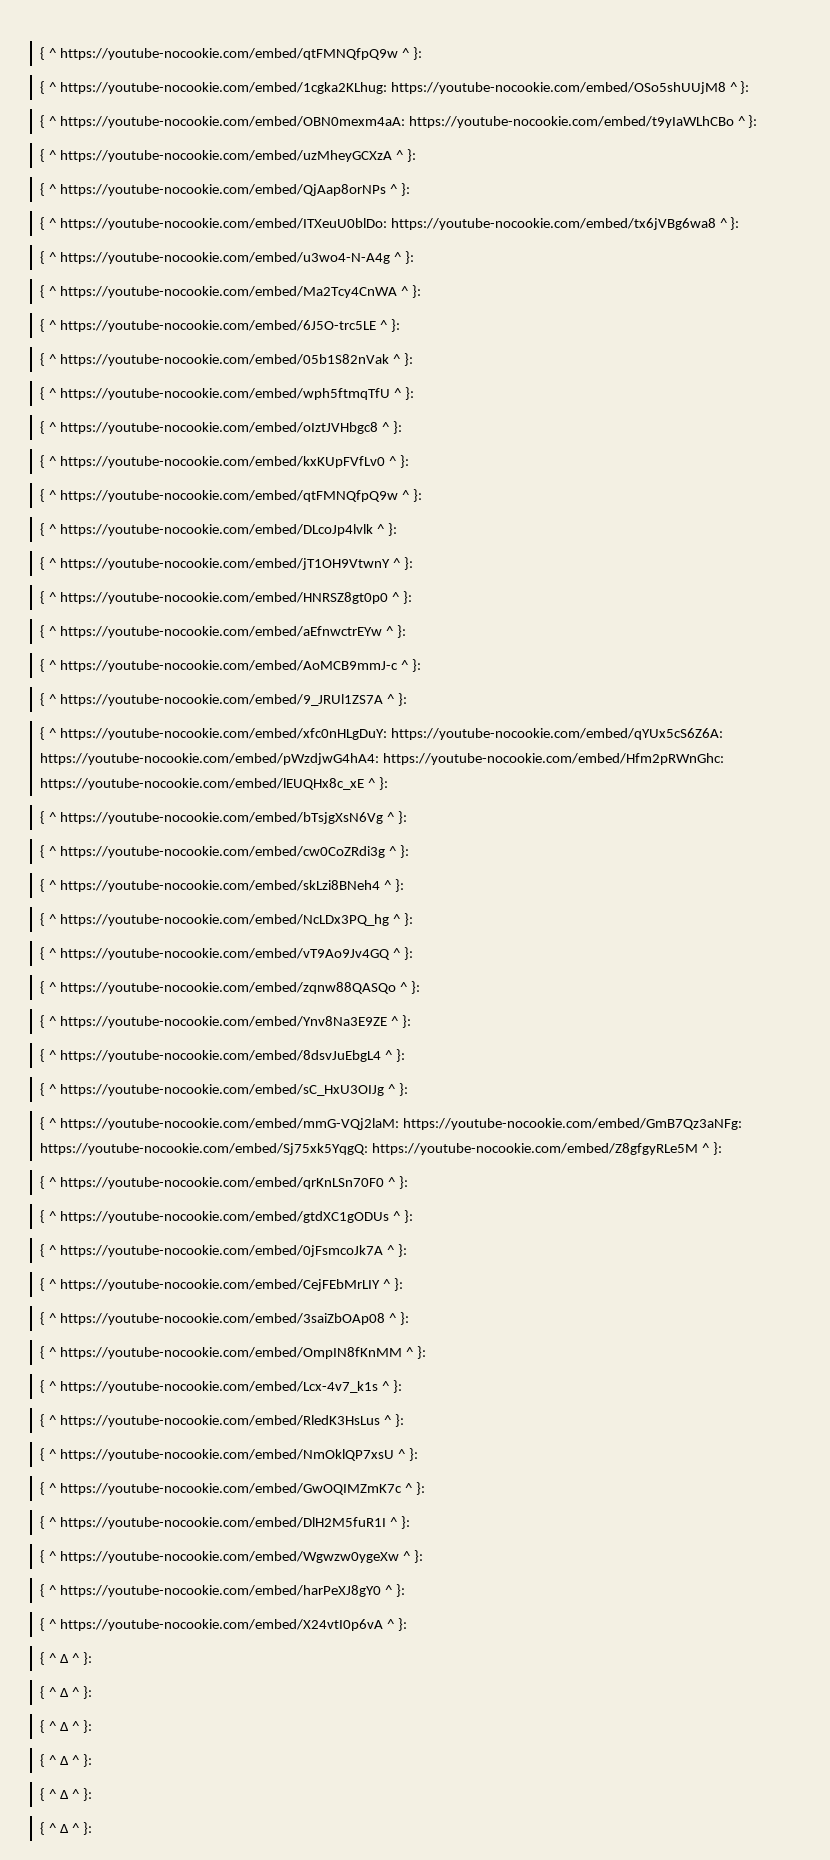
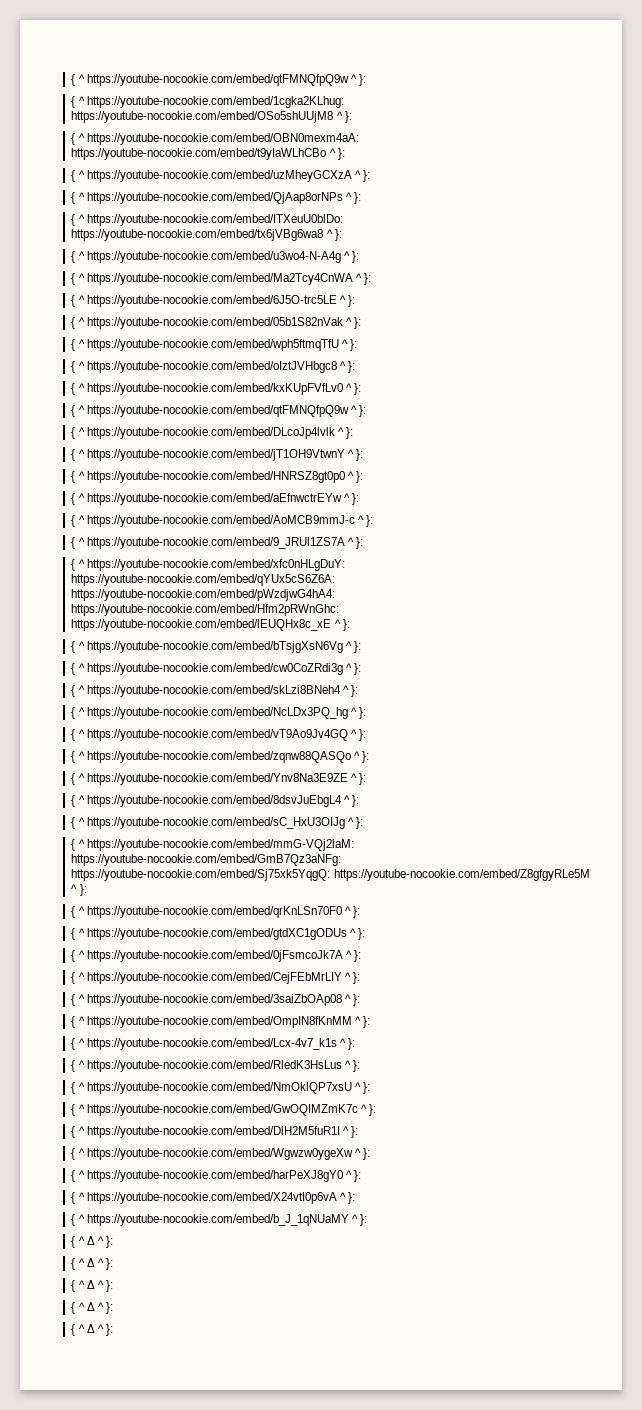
[59,1654,69,1663] Δ -> [86,1214,349,1226] https://youtube-nocookie.com/embed/b_J_1qNUaMY

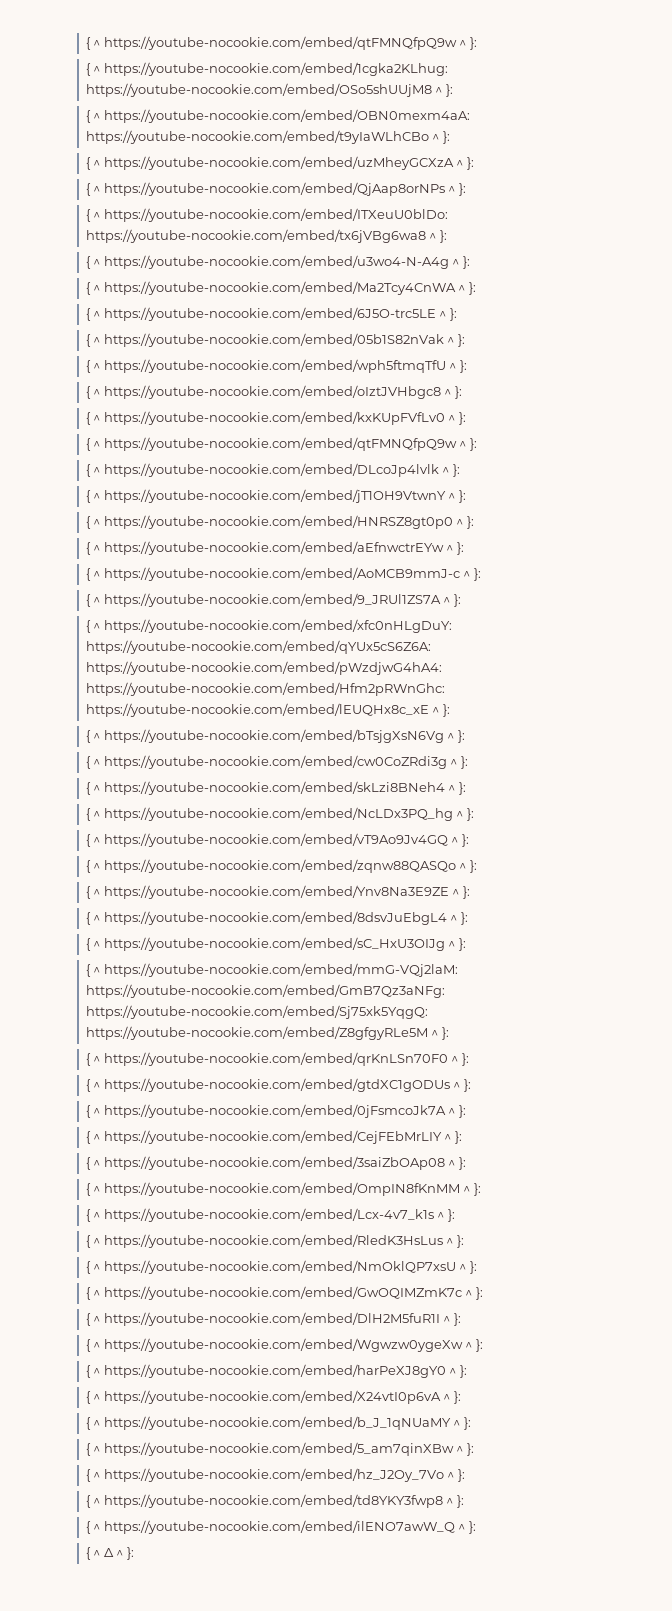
[86,1236,113,1248] [71,1258,113,1270] [71,1280,113,1292] [71,1302,113,1314] [71,1324,113,1336] Δ ^ }: // { ^ Δ ^ }: // { ^ Δ ^ }: // { ^ Δ ^ }: // { ^ Δ ^ }: -> [103,1442,474,1456] [85,1468,465,1482] [85,1494,464,1508] [85,1520,476,1534] [85,1547,134,1560] https://youtube-nocookie.com/embed/5_am7qinXBw ^ }: // { ^ https://youtube-nocookie.com/embed/hz_J2Oy_7Vo ^ }: // { ^ https://youtube-nocookie.com/embed/td8YKY3fwp8 ^ }: // { ^ https://youtube-nocookie.com/embed/ilENO7awW_Q ^ }: // { ^ Δ ^ }:

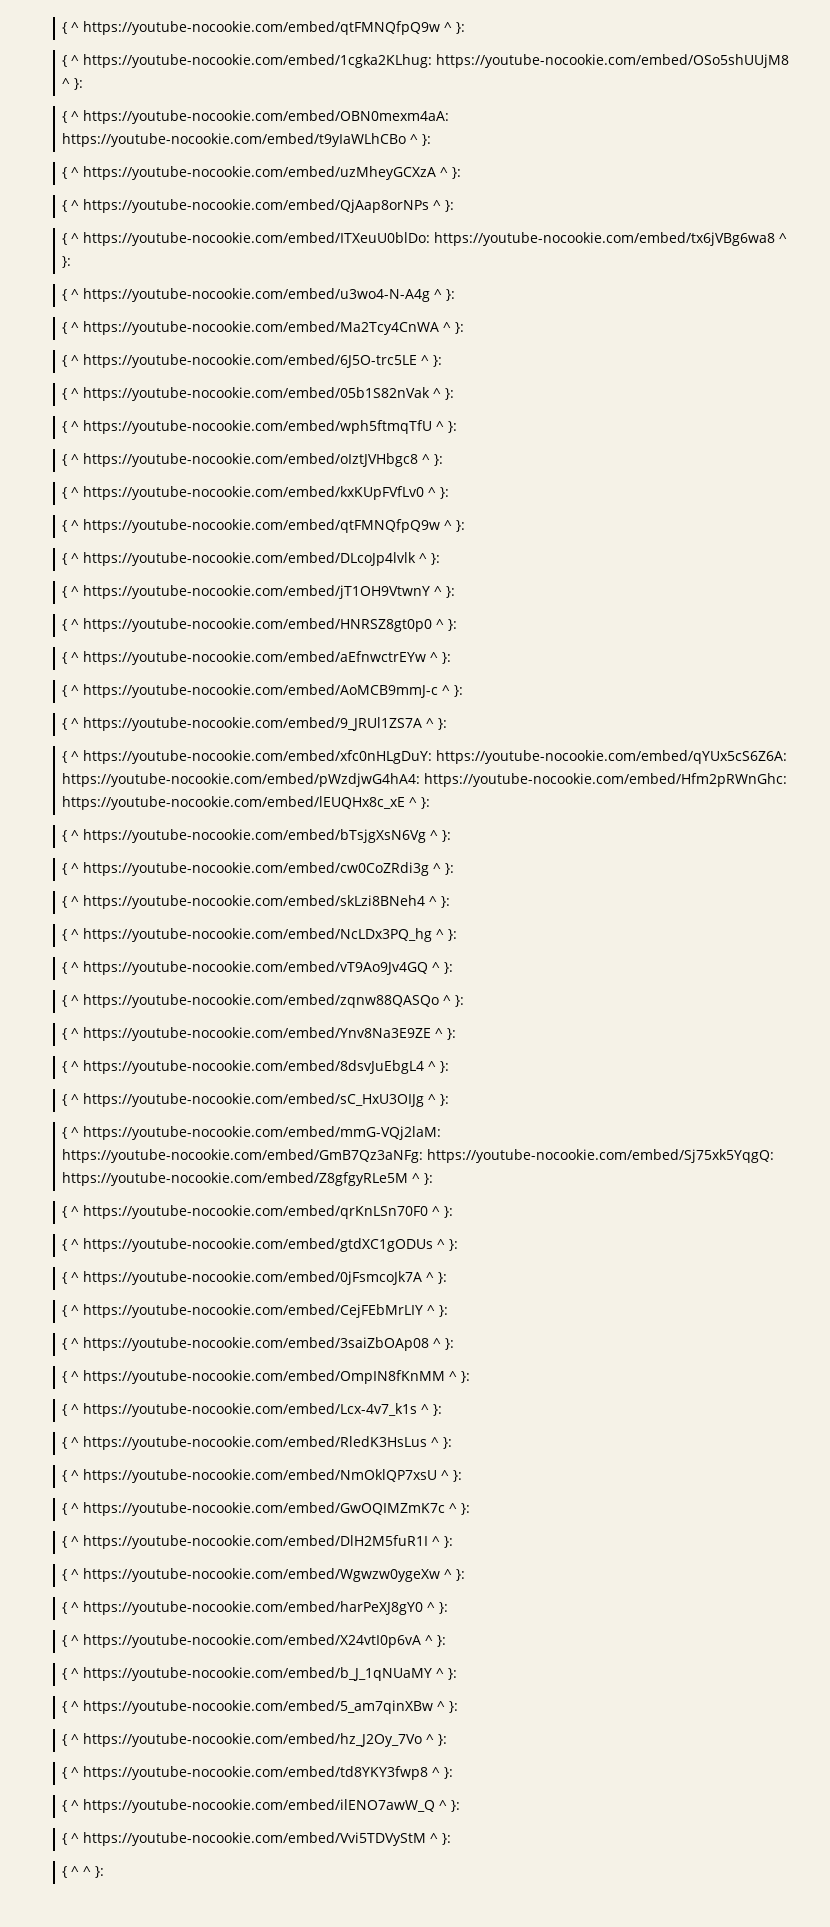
[103,1547,134,1560] Δ ^ }: -> [83,1832,452,1846] [62,1866,105,1878] https://youtube-nocookie.com/embed/Vvi5TDVyStM ^ }: // { ^ ^ }:

